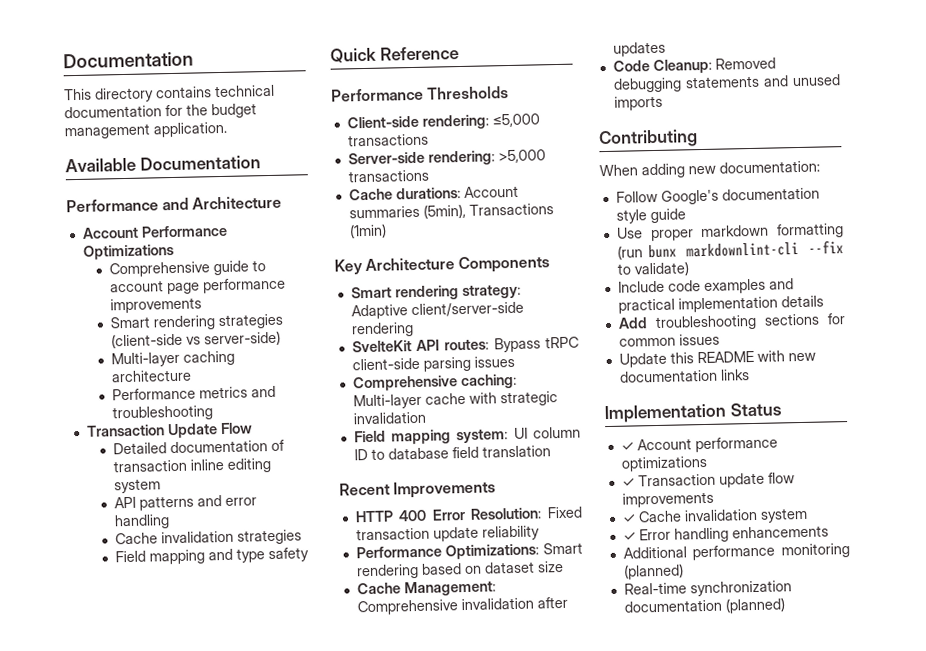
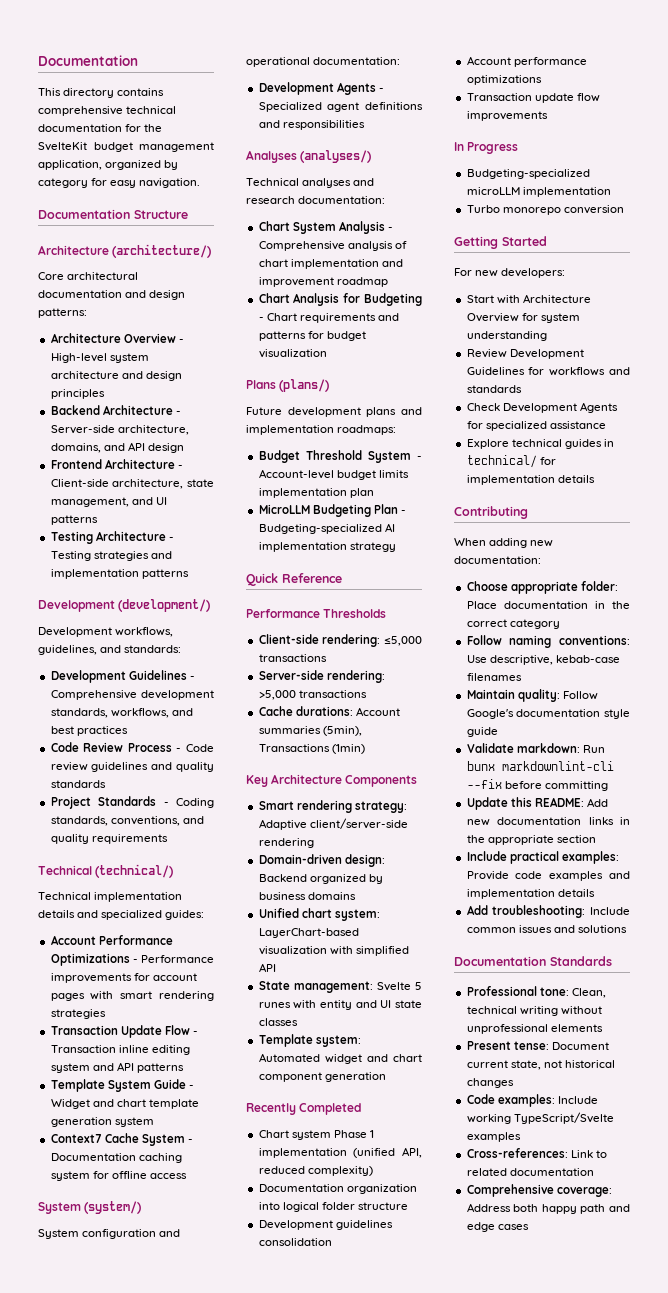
(212, 92) none -> [38,106,123,116] comprehensive
(208, 110) none -> [38,142,87,151] SvelteKit
[153,121,228,138] [65,155,261,173] [66,195,283,213] [81,224,228,239] [82,244,174,260] [109,260,267,278] [110,277,287,295] [110,297,203,314] [110,313,285,331] [111,330,282,349] [111,350,236,368] [111,369,193,383] [112,385,277,401] [112,405,214,422] application. // Available Documentation // Performance and Architecture // Account Performance Optimizations // Comprehensive guide to account page performance improvements // Smart rendering strategies (client-side vs server-side) // Multi-layer caching architecture // Performance metrics and troubleshooting -> [38,160,179,170] [38,178,201,188] [38,209,188,219] [38,244,212,258] [38,272,139,280] [38,290,186,300] [38,308,87,318] [50,333,184,343] [50,353,149,363] [50,371,182,381] [50,389,105,399] [50,405,181,415] [50,425,189,435] [50,442,184,453] [50,459,183,469] [50,479,214,489] [50,497,167,507] [50,515,98,525] [50,531,174,544] [50,551,172,561] [50,569,189,579] [38,599,211,612] [38,627,174,637] [38,645,182,655] [50,670,195,683] [50,690,214,700] [50,708,193,718] [50,726,128,736] [50,742,214,752] [50,762,214,772] [50,780,106,788] [50,796,214,809] [50,816,204,826] [50,834,168,844] [38,864,174,878] [38,892,183,902] [38,910,205,920] [50,935,173,945] [50,953,214,966] [50,973,197,983] [50,991,214,1001] [50,1009,106,1019] application, organized by category for easy navigation. // Documentation Structure // Architecture (architecture/) // Core architectural documentation and design patterns: // Architecture Overview - High-level system architecture and design principles // Backend Architecture - Server-side architecture, domains, and API design // Frontend Architecture - Client-side architecture, state management, and UI patterns // Testing Architecture - Testing strategies and implementation patterns // Development (development/) // Development workflows, guidelines, and standards: // Development Guidelines - Comprehensive development standards, workflows, and best practices // Code Review Process - Code review guidelines and quality standards // Project Standards - Coding standards, conventions, and quality requirements // Technical (technical/) // Technical implementation details and specialized guides: // Account Performance Optimizations - Performance improvements for account pages with smart rendering strategies
[113,439,286,455] [113,459,188,473] // Detailed documentation of transaction -> [192,1031,198,1035] [50,1045,116,1053] - Transaction
(162, 486) // -> [92,1063,114,1071] and
[197,495,258,507] [114,514,171,530] [115,529,303,545] [115,547,310,565] and error handling // Cache invalidation strategies // Field mapping and type safety -> [50,1079,194,1092] [50,1099,199,1109] [50,1117,154,1127] [50,1133,193,1146] [50,1153,182,1163] [50,1171,187,1181] [38,1201,142,1214] [38,1229,181,1239] [246,57,401,67] [258,82,384,95] [258,102,423,112] [258,120,365,130] [246,150,372,163] [246,178,375,188] [246,196,386,204] [258,221,393,234] [258,241,407,251] [258,259,403,269] [258,277,388,287] [258,293,422,306] [258,313,399,323] [258,331,366,341] [258,349,327,358] [246,379,330,392] [246,407,422,417] [246,425,397,435] [258,450,422,463] [258,469,409,480] [258,488,374,498] [258,504,406,517] [258,523,395,534] [258,542,396,552] // Template System Guide - Widget and chart template generation system // Context7 Cache System - Documentation caching system for offline access // System (system/) // System configuration and operational documentation: // Development Agents - Specialized agent definitions and responsibilities // Analyses (analyses/) // Technical analyses and research documentation: // Chart System Analysis - Comprehensive analysis of chart implementation and improvement roadmap // Chart Analysis for Budgeting - Chart requirements and patterns for budget visualization // Plans (plans/) // Future development plans and implementation roadmaps: // Budget Threshold System - Account-level budget limits implementation plan // MicroLLM Budgeting Plan - Budgeting-specialized AI implementation strategy
[351,336,579,353] [351,355,515,372] [352,373,517,392] [352,391,558,410] [352,411,427,425] [353,426,581,445] [353,445,551,461] [339,480,497,499] [354,506,583,523] [355,525,540,542] [355,542,583,560] [355,560,564,580] [356,580,496,597] [356,596,568,616] [612,41,666,57] [612,57,776,75] [612,74,841,93] [613,95,663,111] SvelteKit API routes: Bypass tRPC client-side parsing issues // Comprehensive caching: Multi-layer cache with strategic invalidation // Field mapping system: UI column ID to database field translation // Recent Improvements // HTTP 400 Error Resolution: Fixed transaction update reliability // Performance Optimizations: Smart rendering based on dataset size // Cache Management: Comprehensive invalidation after updates // Code Cleanup: Removed debugging statements and unused imports -> [258,854,385,867] [258,874,383,884] [258,892,356,900] [258,908,380,921] [258,928,359,938] [258,946,409,956] [258,963,276,972] [258,981,422,993] [258,1000,422,1010] [258,1018,298,1026] [258,1034,361,1047] [258,1053,422,1064] [258,1072,386,1082] [246,1103,362,1115] [258,1130,374,1140] [258,1147,422,1158] [258,1166,373,1176] [258,1184,417,1194] [258,1202,408,1212] [258,1220,393,1230] [258,1238,332,1246] [466,56,587,67] [466,75,542,85] [466,93,600,103] [466,111,548,121] [454,142,519,154] [466,169,590,179] [466,187,611,197] [466,205,624,215] [454,236,547,249] [454,268,566,278] [466,294,591,304] [466,313,580,323] [466,331,547,341] [466,349,584,359] [466,367,630,376] [466,385,522,393] [466,402,618,413] [466,421,606,431] [466,439,614,449] [466,455,556,468] [466,475,595,485] Domain-driven design: Backend organized by business domains // Unified chart system: LayerChart-based visualization with simplified API // State management: Svelte 5 runes with entity and UI state classes // Template system: Automated widget and chart component generation // Recently Completed // Chart system Phase 1 implementation (unified API, reduced complexity) // Documentation organization into logical folder structure // Development guidelines consolidation // Account performance optimizations // Transaction update flow improvements // In Progress // Budgeting-specialized microLLM implementation // Turbo monorepo conversion // Getting Started // For new developers: // Start with Architecture Overview for system understanding // Review Development Guidelines for workflows and standards // Check Development Agents for specialized assistance // Explore technical guides in technical/ for implementation details
(820, 167) none -> [466,581,618,594] [466,601,630,609] [466,619,560,629] [466,635,630,648] [466,655,620,665] [466,673,522,681] [466,689,560,702] Choose appropriate folder: Place documentation in the correct category // Follow naming conventions: Use descriptive, kebab-case filenames // Maintain quality:
[616,223,844,242] [616,240,844,260] [616,261,690,277] [617,280,665,293] Use proper markdown formatting (run bunx markdownlint-cli --fix to validate) // Include -> [466,743,605,753] [466,761,614,771] [466,779,608,791] [466,797,608,810] [466,817,630,826] [466,835,596,845] [466,851,619,864] [466,871,509,880] Validate markdown: Run bunx markdownlint-cli --fix before committing // Update this README: Add new documentation links in the appropriate section // Include practical examples: Provide
[617,298,675,314] practical -> (630, 875) none
[654,313,846,332] troubleshooting sections for -> [492,905,630,918] troubleshooting: Include
[618,350,816,368] [618,369,750,383] [604,402,782,424] [620,436,778,453] [620,455,708,472] [621,472,795,488] [621,491,714,508] [621,507,808,523] [622,525,829,543] [622,543,850,561] [623,563,684,580] [623,580,792,597] [623,597,786,614] // Update this README with new documentation links // Implementation Status // ✓ Account performance optimizations // ✓ Transaction update flow improvements // ✓ Cache invalidation system // ✓ Error handling enhancements // Additional performance monitoring (planned) // Real-time synchronization documentation (planned) -> [553,925,627,933] [454,956,612,966] [466,986,606,998] [466,1006,602,1016] [466,1024,603,1034] [466,1041,609,1050] [466,1060,615,1070] [466,1078,514,1088] [466,1094,598,1107] [466,1112,614,1124] [466,1132,521,1142] [466,1148,607,1158] [466,1168,594,1176] [466,1184,612,1197] [466,1203,630,1214] [466,1222,529,1232] and solutions // Documentation Standards // Professional tone: Clean, technical writing without unprofessional elements // Present tense: Document current state, not historical changes // Code examples: Include working TypeScript/Svelte examples // Cross-references: Link to related documentation // Comprehensive coverage: Address both happy path and edge cases

